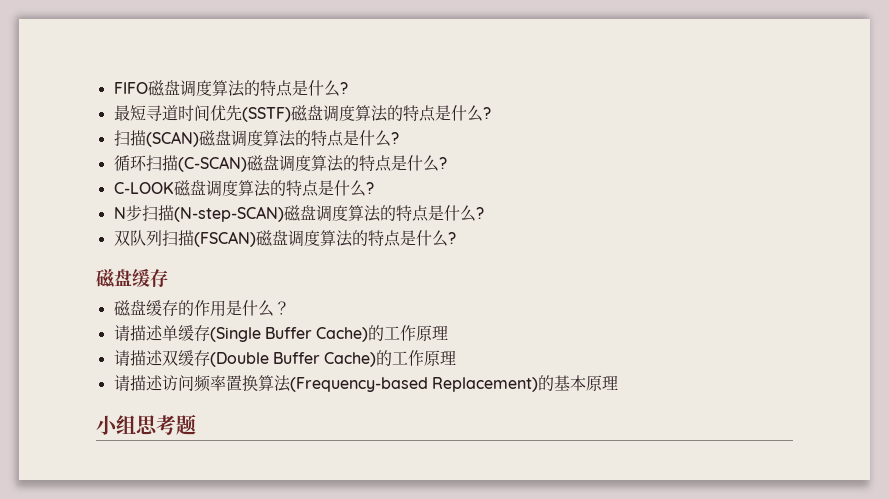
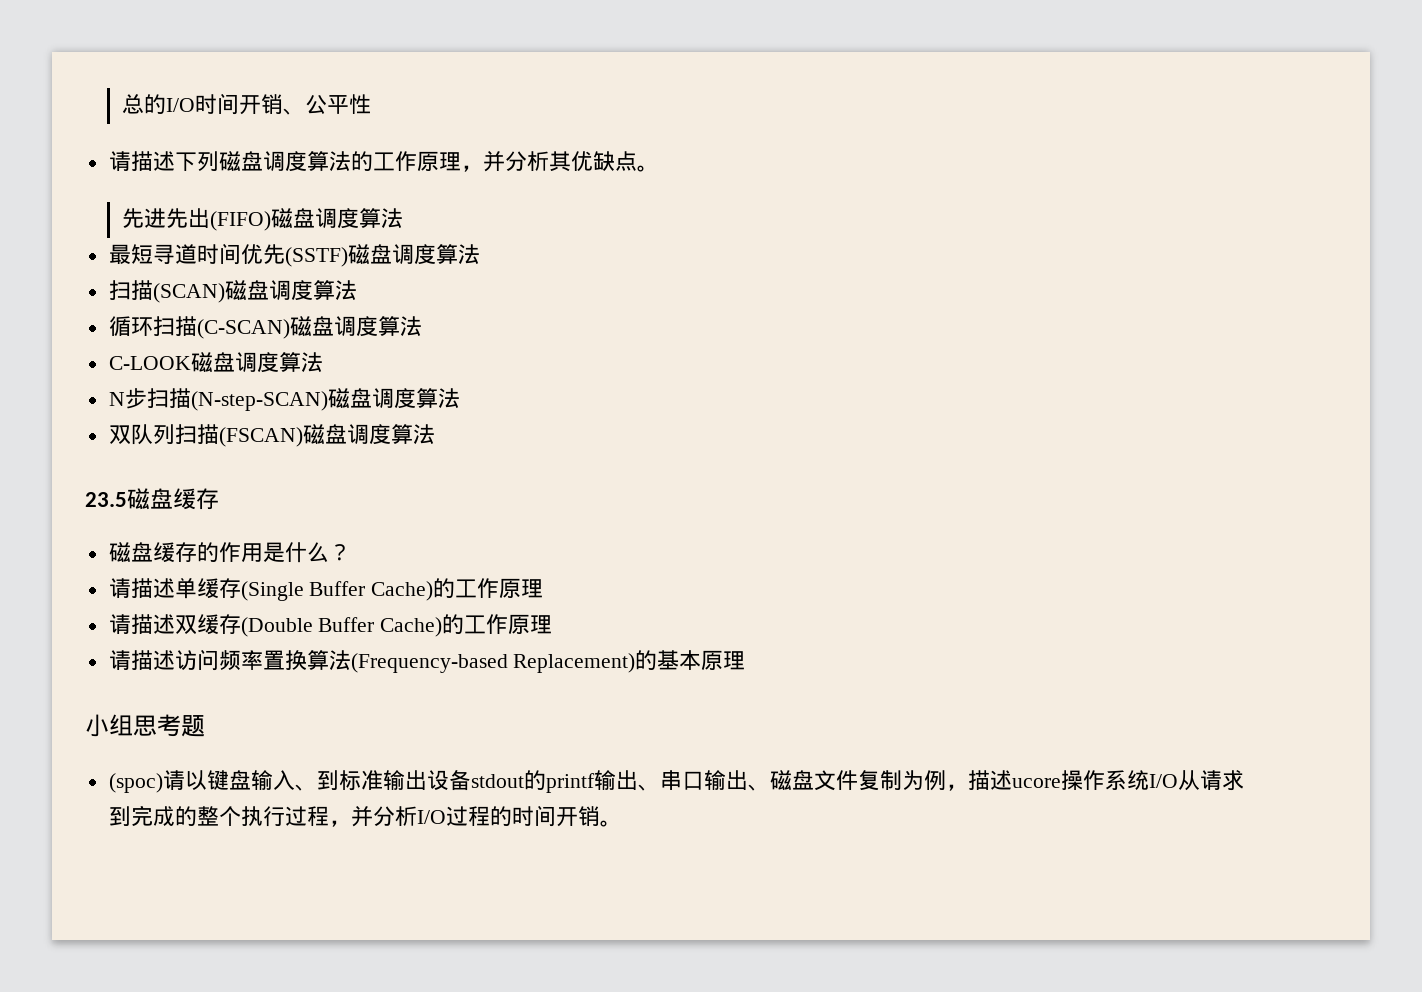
[113,80,348,97] FIFO磁盘调度算法的特点是什么? -> [122,93,372,115] [108,151,659,172] [122,208,404,231] 总的I/O时间开销、公平性 // 请描述下列磁盘调度算法的工作原理，并分析其优缺点。 // 先进先出(FIFO)磁盘调度算法
[386,105,491,122] 的特点是什么? -> (480, 254) none
[294,130,399,147] 的特点是什么? -> (357, 290) none
[342,155,447,172] 的特点是什么? -> (422, 326) none
[269,180,374,197] 的特点是什么? -> (323, 362) none
[379,205,484,222] 的特点是什么? -> (460, 398) none
[351,230,456,247] 的特点是什么? // -> [85,492,127,507] // 23.5
(196, 424) none -> [108,770,1244,793] [108,805,622,827] // (spoc)请以键盘输入、到标准输出设备stdout的printf输出、串口输出、磁盘文件复制为例，描述ucore操作系统I/O从请求到完成的整个执行过程，并分析I/O过程的时间开销。

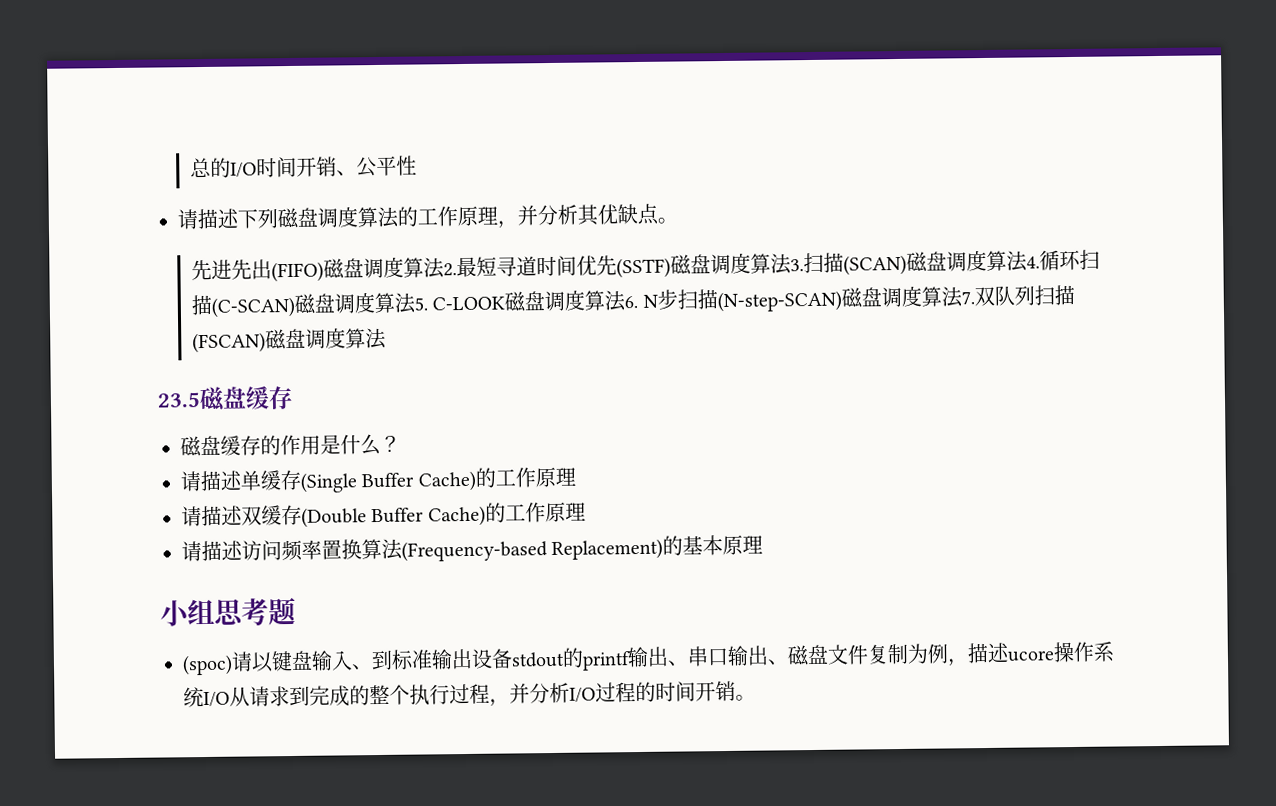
(404, 218) // -> [442,263,457,277] 2.
(480, 254) // -> [789,259,804,272] 3.
(357, 290) // -> [1025,256,1040,269] 4.
(422, 326) // -> [413,297,428,311] 5.
(323, 362) // -> [624,295,639,309] 6.
(460, 398) // -> [960,291,975,305] 7.

